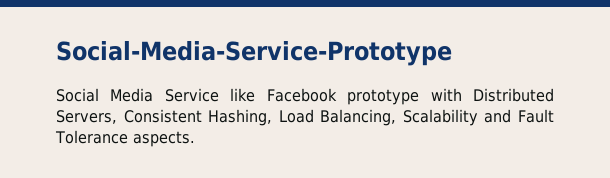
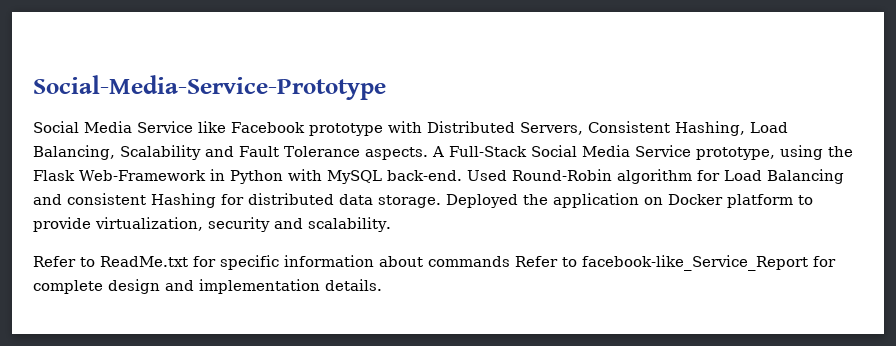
(195, 139) none -> [431,145,853,160] [33,169,844,184] [33,193,813,208] [33,217,391,232] [33,255,836,271] [33,279,382,294] A Full-Stack Social Media Service prototype, using the Flask Web-Framework in Python with MySQL back-end. Used Round-Robin algorithm for Load Balancing and consistent Hashing for distributed data storage. Deployed the application on Docker platform to provide virtualization, security and scalability. // Refer to ReadMe.txt for specific information about commands Refer to facebook-like_Service_Report for complete design and implementation details.

